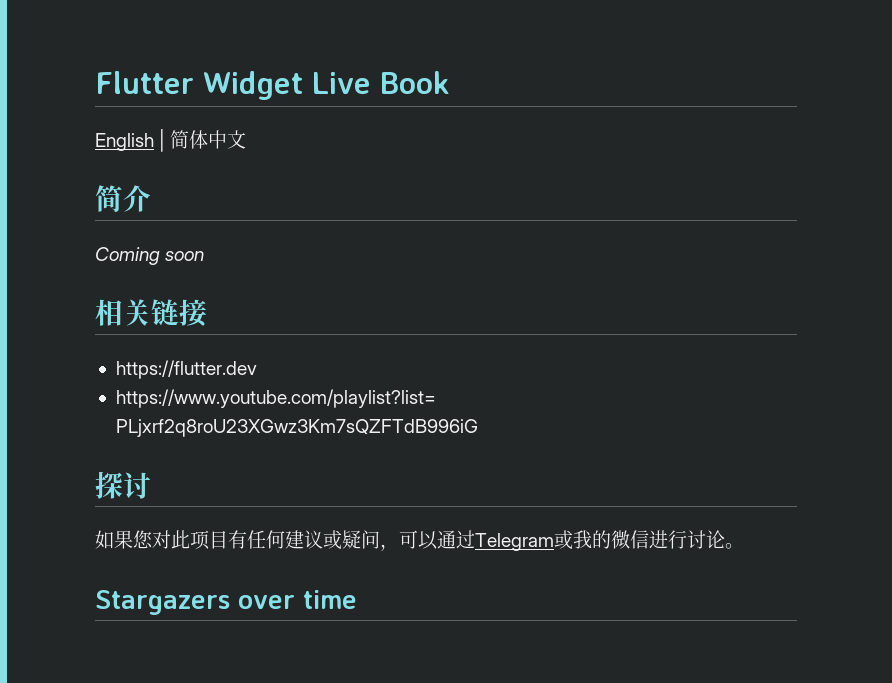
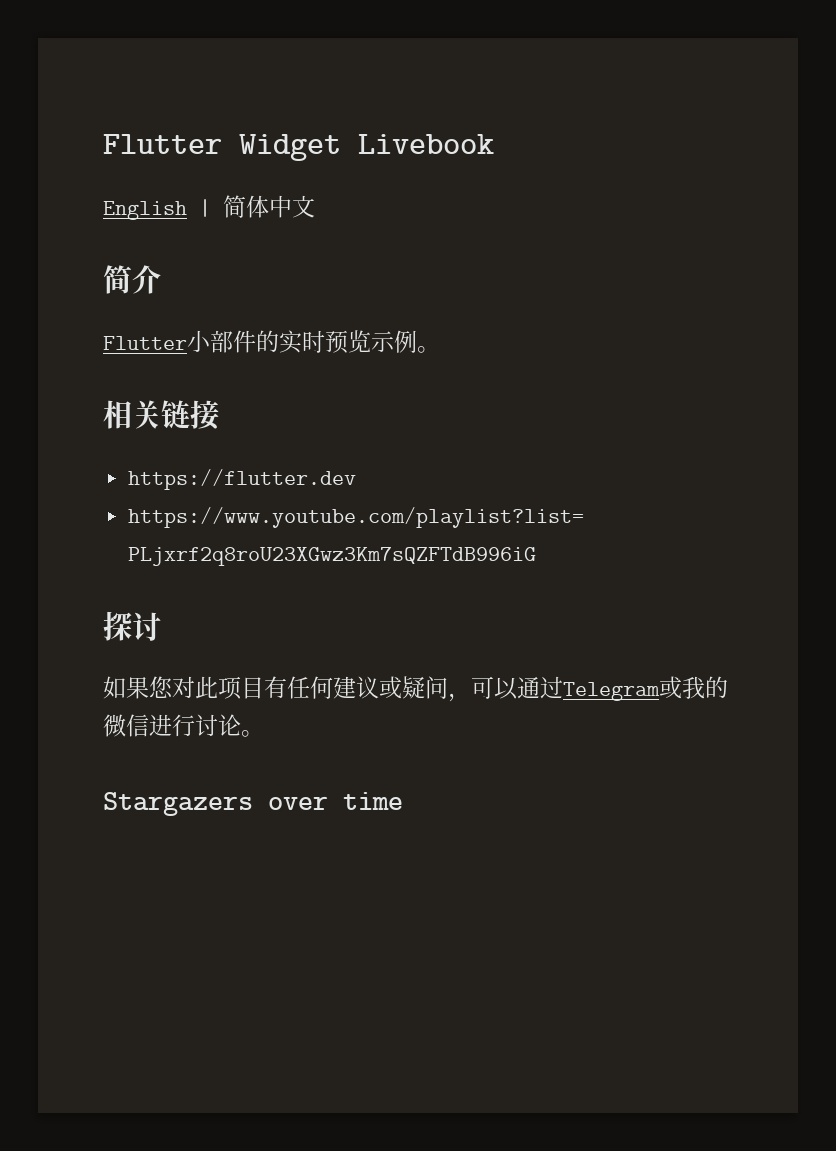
[312,71,450,94] Live Book -> [358,134,494,154] Livebook
[95,247,205,265] Coming soon -> [103,330,440,354] Flutter小部件的实时预览示例。

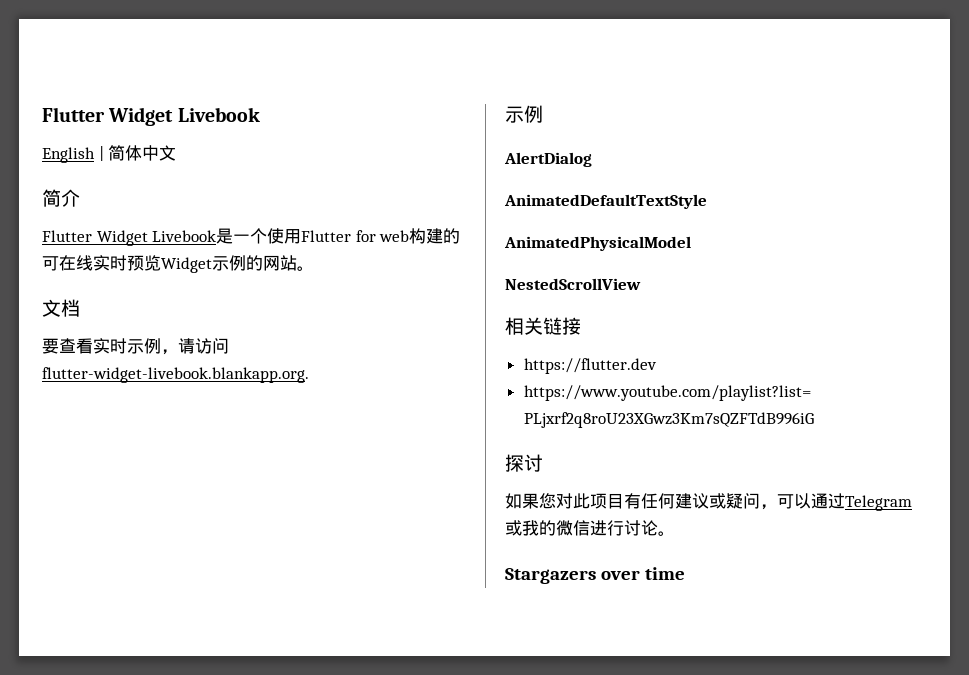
[187,330,440,354] 小部件的实时预览示例。 -> [96,228,461,246] [42,255,314,273] [42,299,80,317] [42,338,229,355] [42,367,309,383] [505,105,543,123] [504,152,592,167] [504,194,707,209] [504,236,691,251] [505,278,641,290] Widget Livebook是一个使用Flutter for web构建的可在线实时预览Widget示例的网站。 // 文档 // 要查看实时示例，请访问flutter-widget-livebook.blankapp.org. // 示例 // AlertDialog // AnimatedDefaultTextStyle // AnimatedPhysicalModel // NestedScrollView

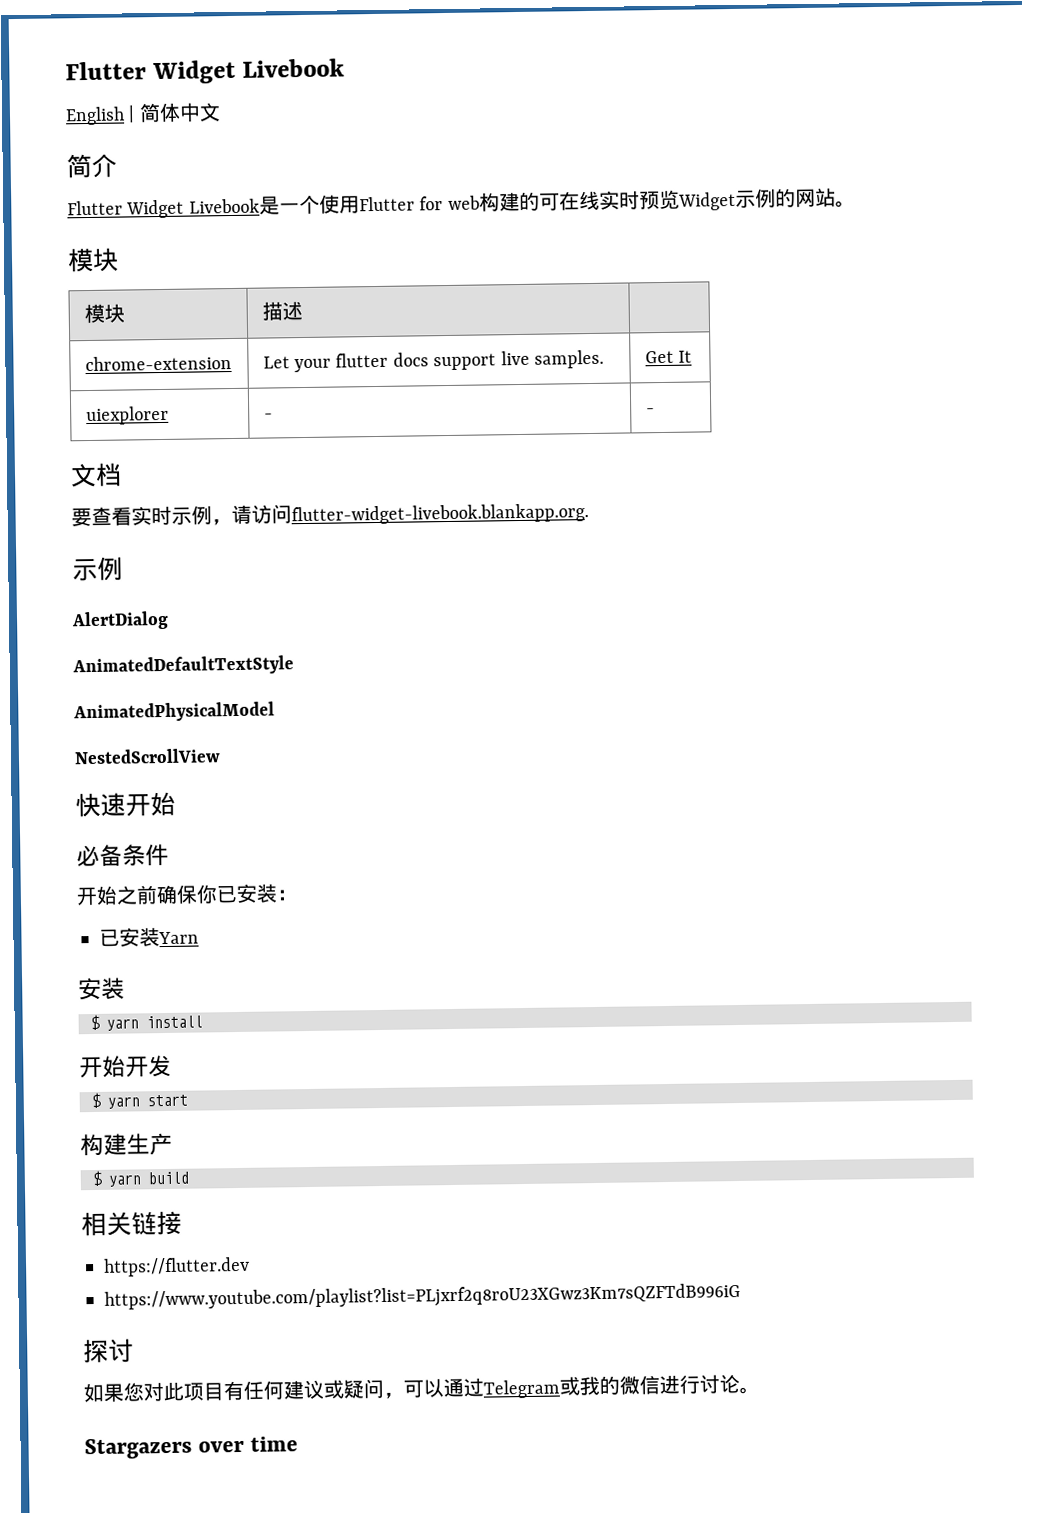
(314, 268) none -> [67,247,119,273] [83,303,125,324] [261,301,303,321] [84,355,232,372] [262,349,605,373] [644,350,693,364] [85,405,169,426] [263,413,273,419] [645,408,655,414] // 模块 // 模块 | 描述 | // chrome-extension | Let your flutter docs support live samples. | Get It // uiexplorer | - | -
(641, 284) none -> [75,791,176,818] [76,843,169,867] [76,883,297,906] [99,927,199,947] [78,977,125,1001] [90,1014,203,1031] [79,1054,172,1079] [91,1092,188,1109] [80,1132,173,1157] [92,1170,189,1187] // 快速开始 // 必备条件 // 开始之前确保你已安装： // 已安装Yarn // 安装 // $ yarn install // 开始开发 // $ yarn start // 构建生产 // $ yarn build

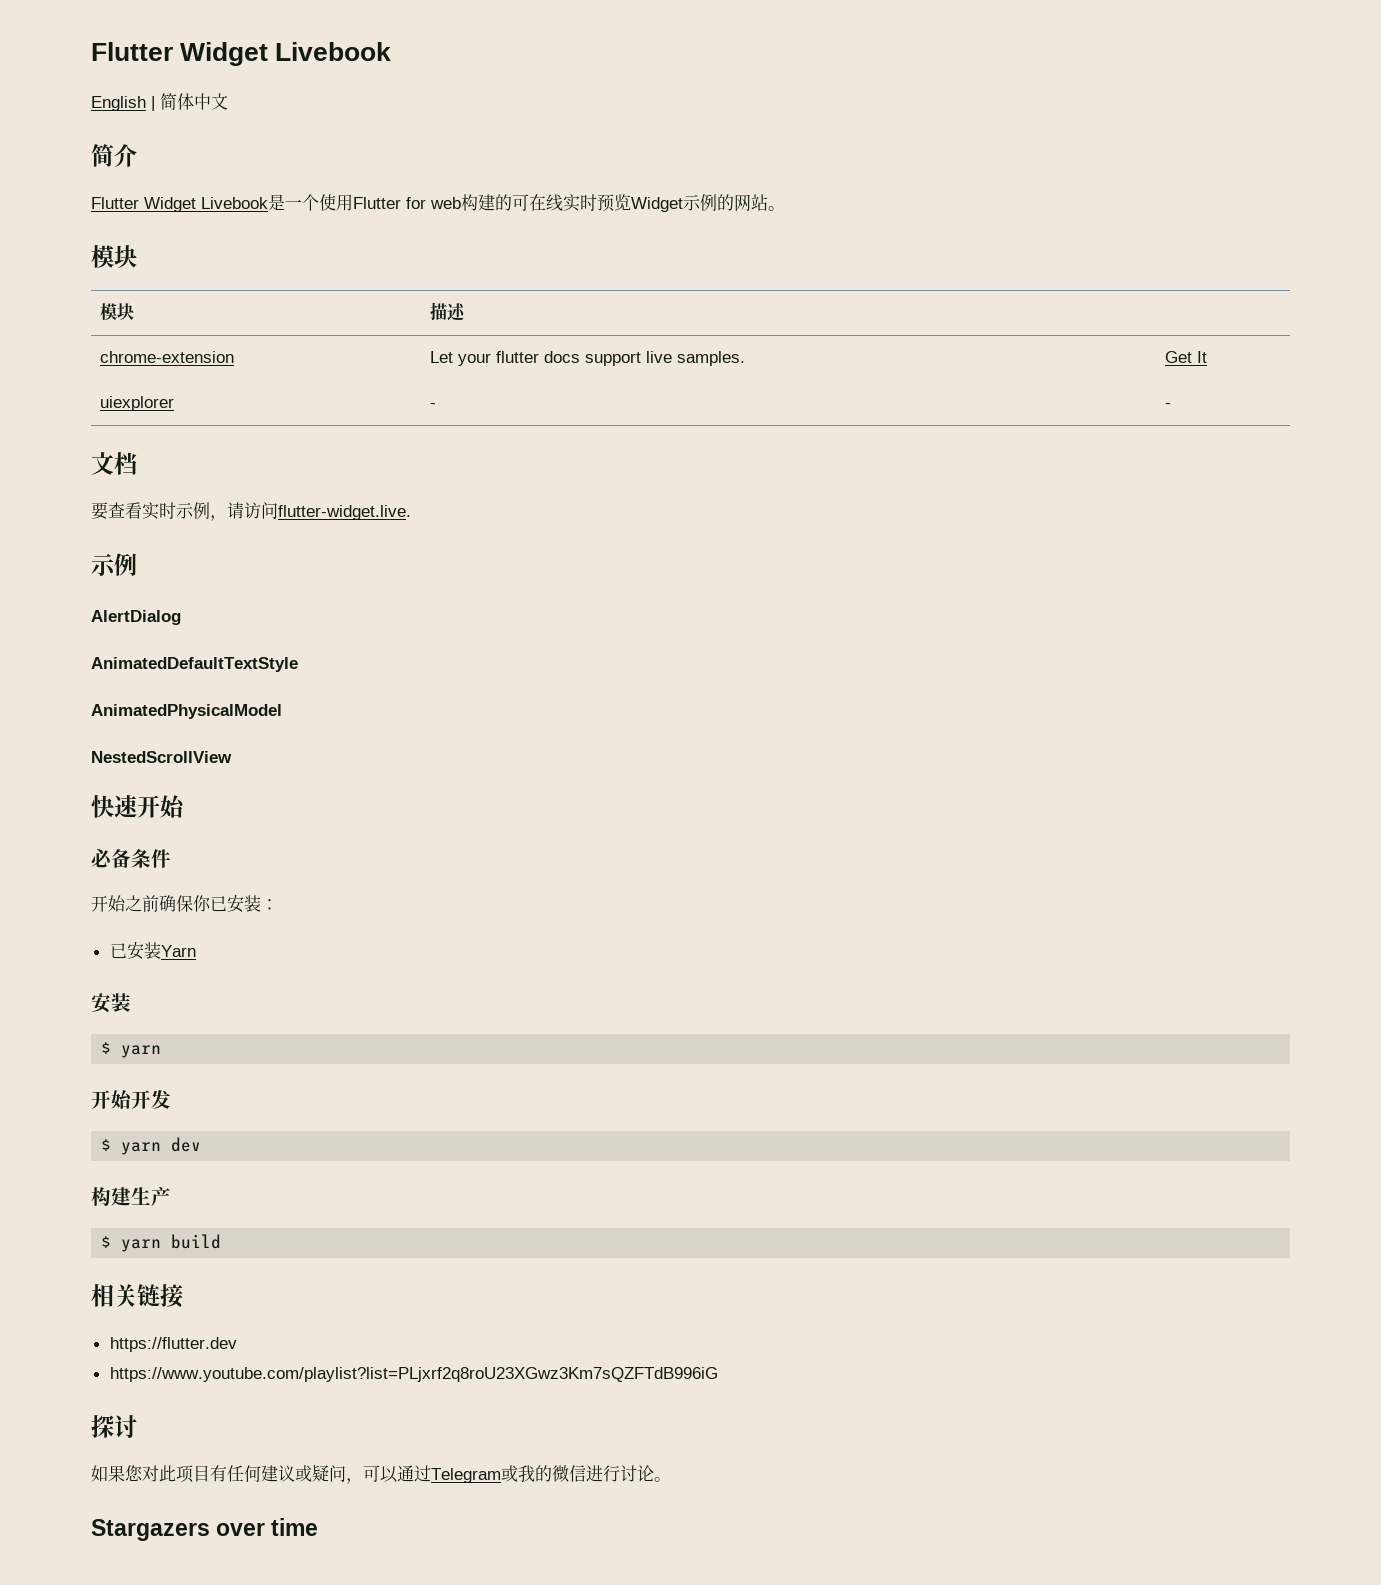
[291,503,589,526] flutter-widget-livebook.blankapp.org. -> [278,505,411,520] flutter-widget.live.
[146,1015,203,1029] install -> (162, 1051) none
[147,1094,188,1107] start -> [171,1137,202,1152] dev

